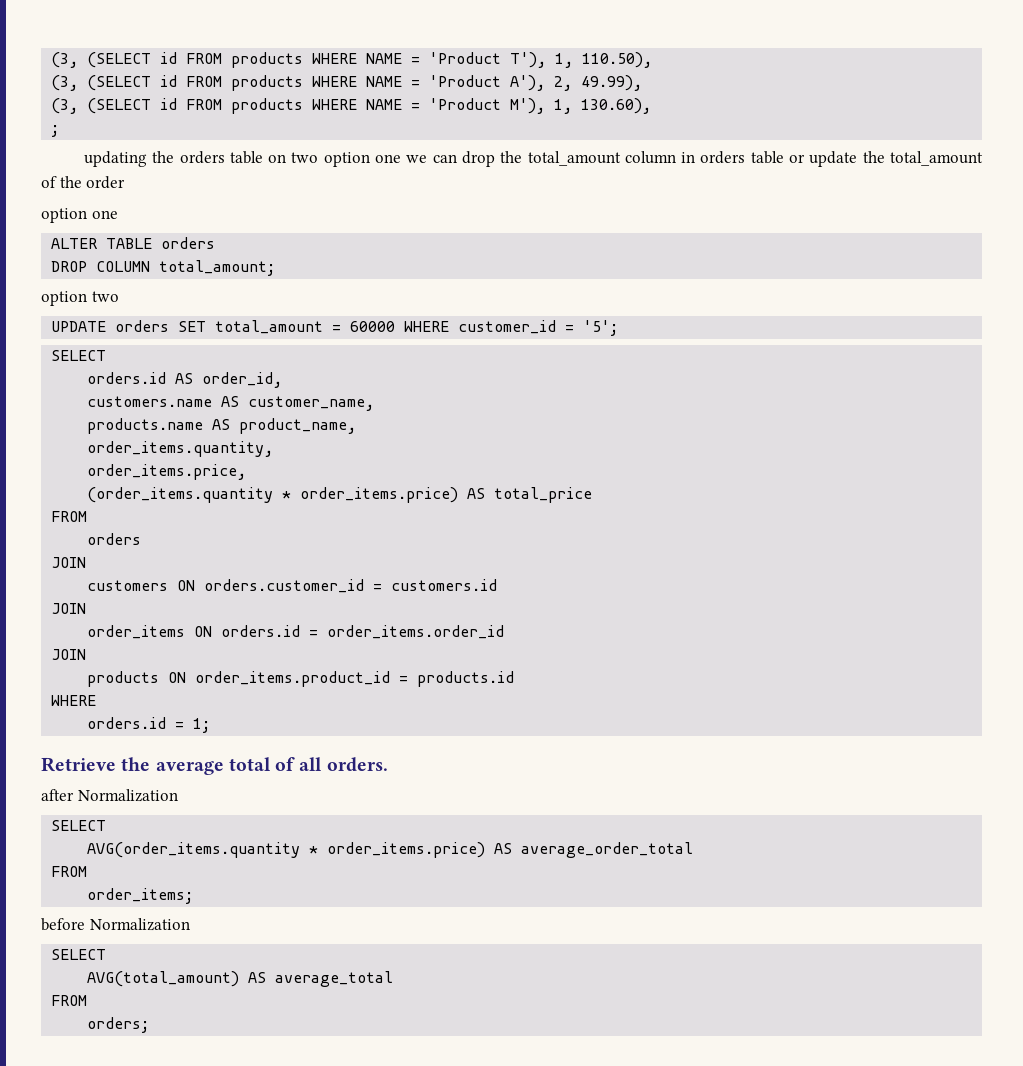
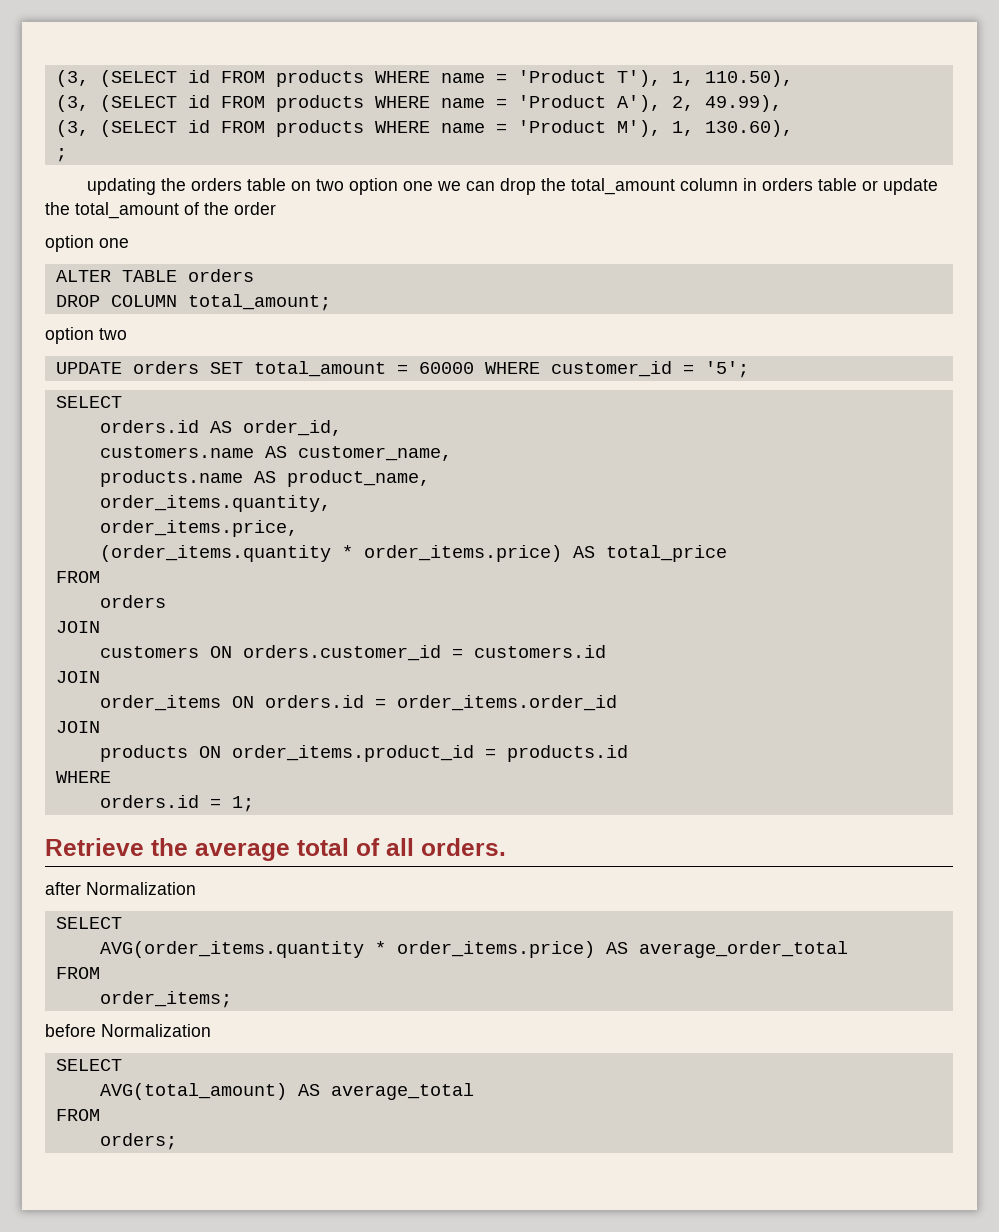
[51,52,403,68] (3, (SELECT id FROM products WHERE NAME -> [55,70,485,87] (3, (SELECT id FROM products WHERE name
[366,76,403,87] NAME -> [440,98,485,108] name
[366,99,403,110] NAME -> [440,123,485,133] name

